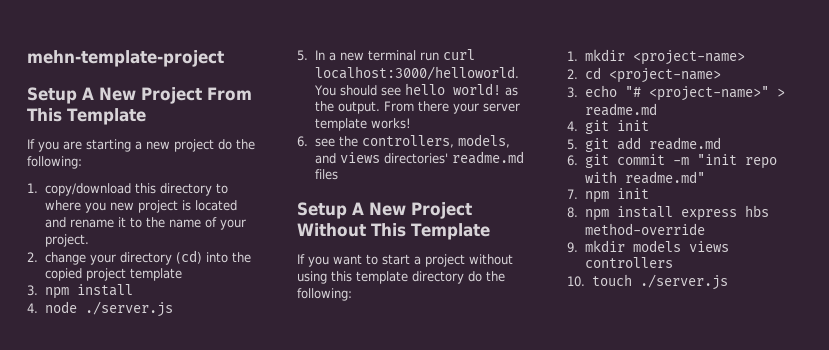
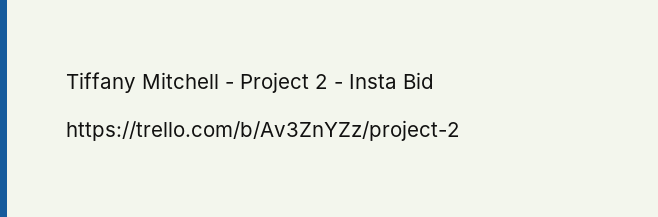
[27,50,224,67] [27,87,252,104] [27,108,146,125] [27,139,255,152] [27,156,82,169] [27,183,229,196] [45,200,238,213] [45,217,247,230] [45,234,90,247] [27,250,252,265] [45,268,183,281] [27,284,134,299] [27,301,174,317] [297,49,476,61] [315,66,520,80] [314,83,519,96] [315,101,521,114] [315,118,412,131] [297,134,511,148] [315,151,525,164] [315,169,339,180] [297,202,472,219] [297,223,490,240] [297,254,513,267] [297,271,505,284] [297,288,352,301] [567,49,746,65] [567,67,722,83] [567,85,786,101] [585,103,658,116] [567,120,650,134] [567,137,722,152] [567,154,778,169] [585,171,706,184] [567,188,650,203] [567,205,770,221] [585,223,706,235] [567,240,730,253] [585,257,674,268] [567,274,728,290] mehn-template-project // Setup A New Project From This Template // If you are starting a new project do the following: // 1. copy/download this directory to where you new project is located and rename it to the name of your project. // 2. change your directory (cd) into the copied project template // 3. npm install // 4. node ./server.js // 5. In a new terminal run curl localhost:3000/helloworld. You should see hello world! as the output. From there your server template works! // 6. see the controllers, models, and views directories' readme.md files // Setup A New Project Without This Template // If you want to start a project without using this template directory do the following: // 1. mkdir <project-name> // 2. cd <project-name> // 3. echo "# <project-name>" > readme.md // 4. git init // 5. git add readme.md // 6. git commit -m "init repo with readme.md" // 7. npm init // 8. npm install express hbs method-override // 9. mkdir models views controllers // 10. touch ./server.js -> [66,72,434,93] [66,120,460,141] Tiffany Mitchell - Project 2 - Insta Bid // https://trello.com/b/Av3ZnYZz/project-2

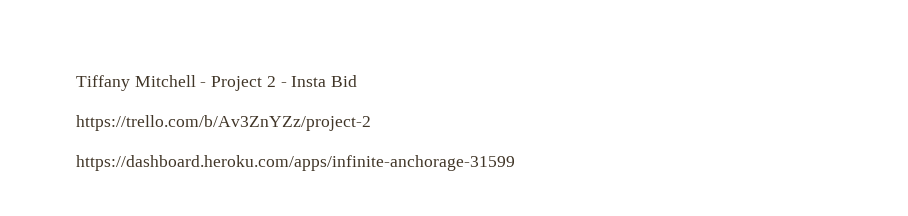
(460, 130) none -> [76,155,515,171] // https://dashboard.heroku.com/apps/infinite-anchorage-31599

